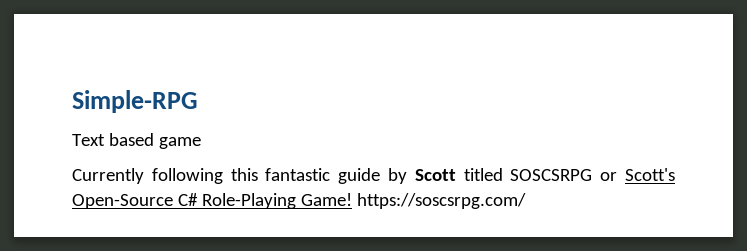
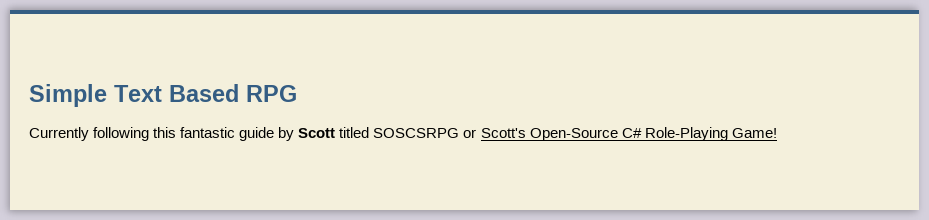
[72,90,198,113] [72,133,201,149] Simple-RPG // Text based game -> [29,84,297,107] Simple Text Based RPG
[356,193,526,209] https://soscsrpg.com/ -> (777, 133) none

